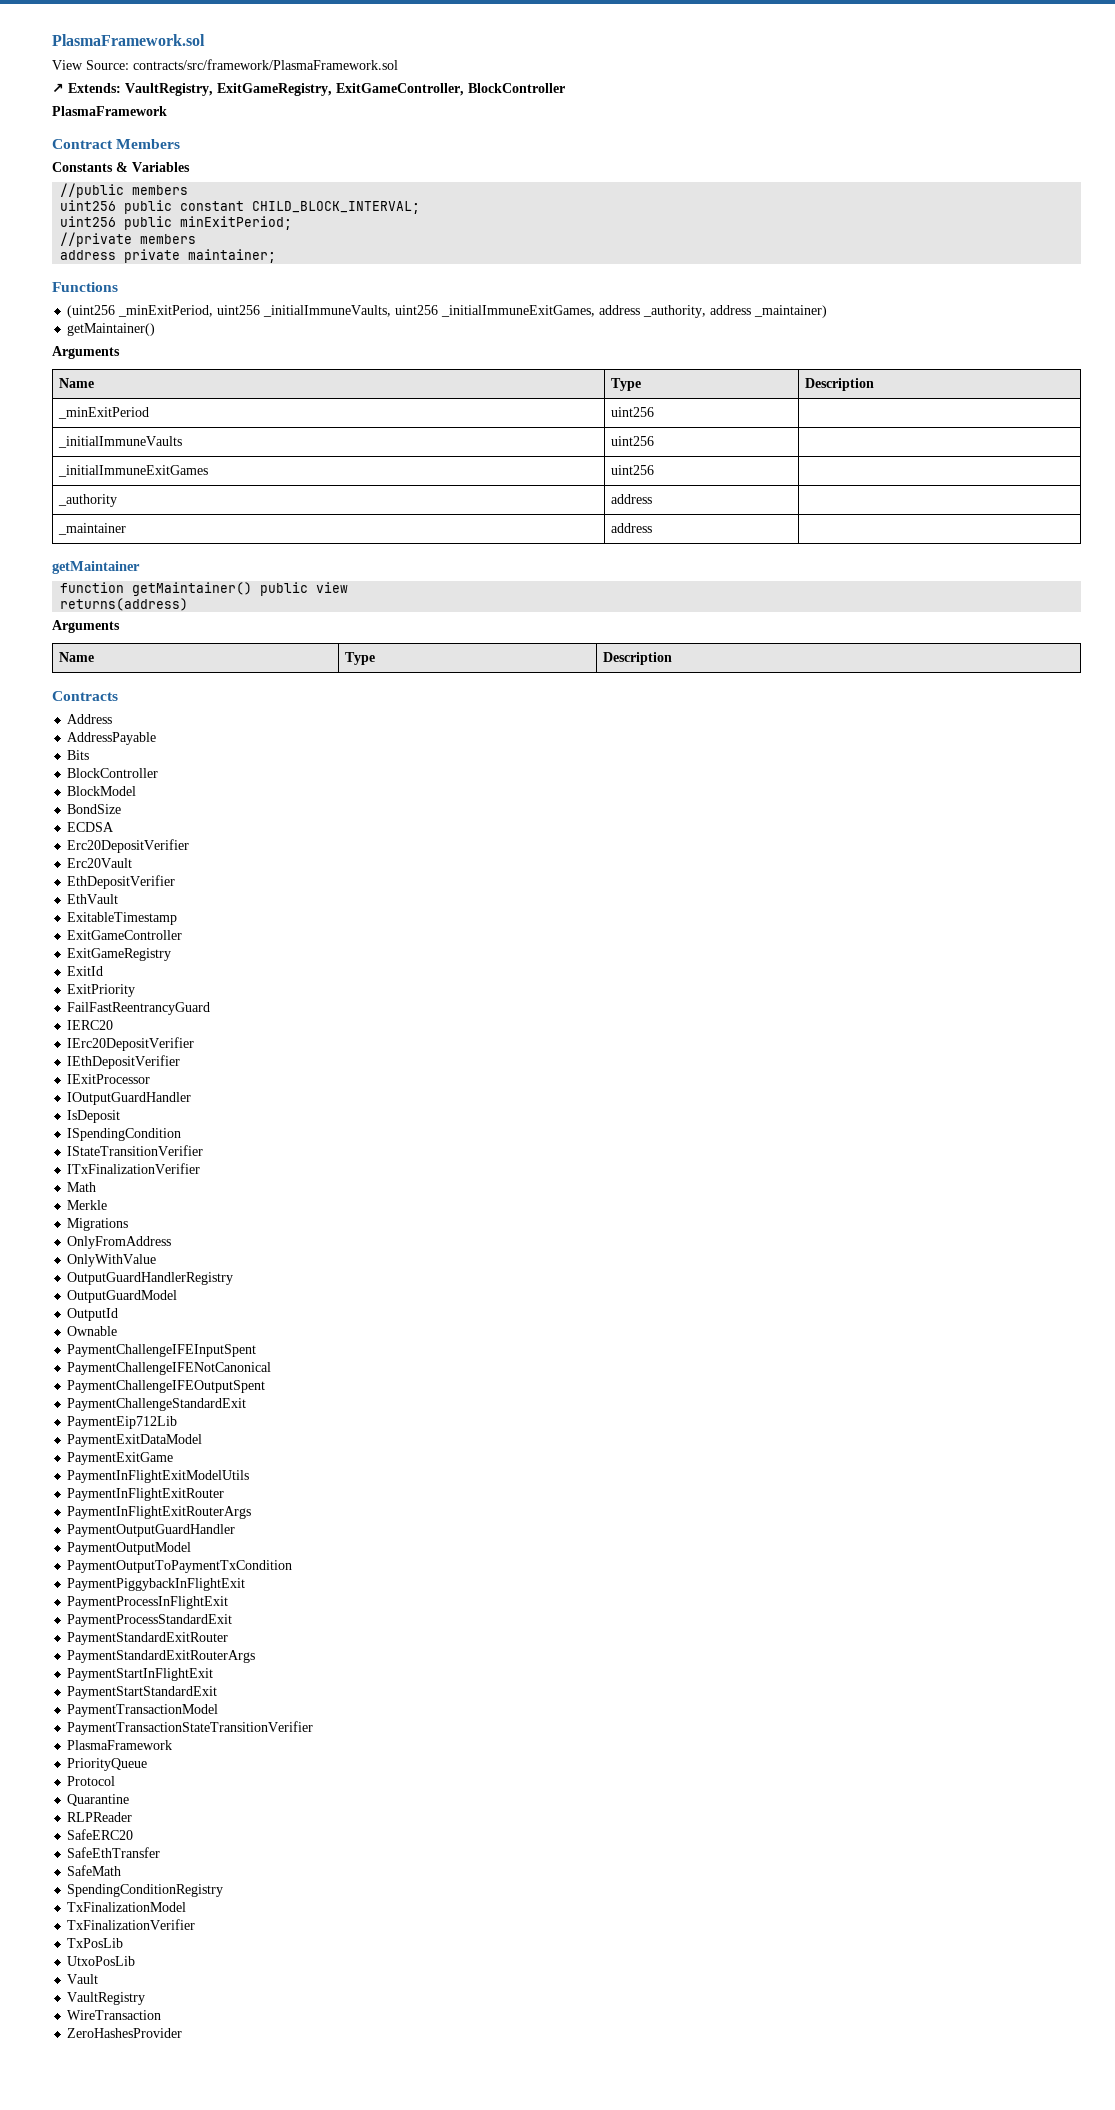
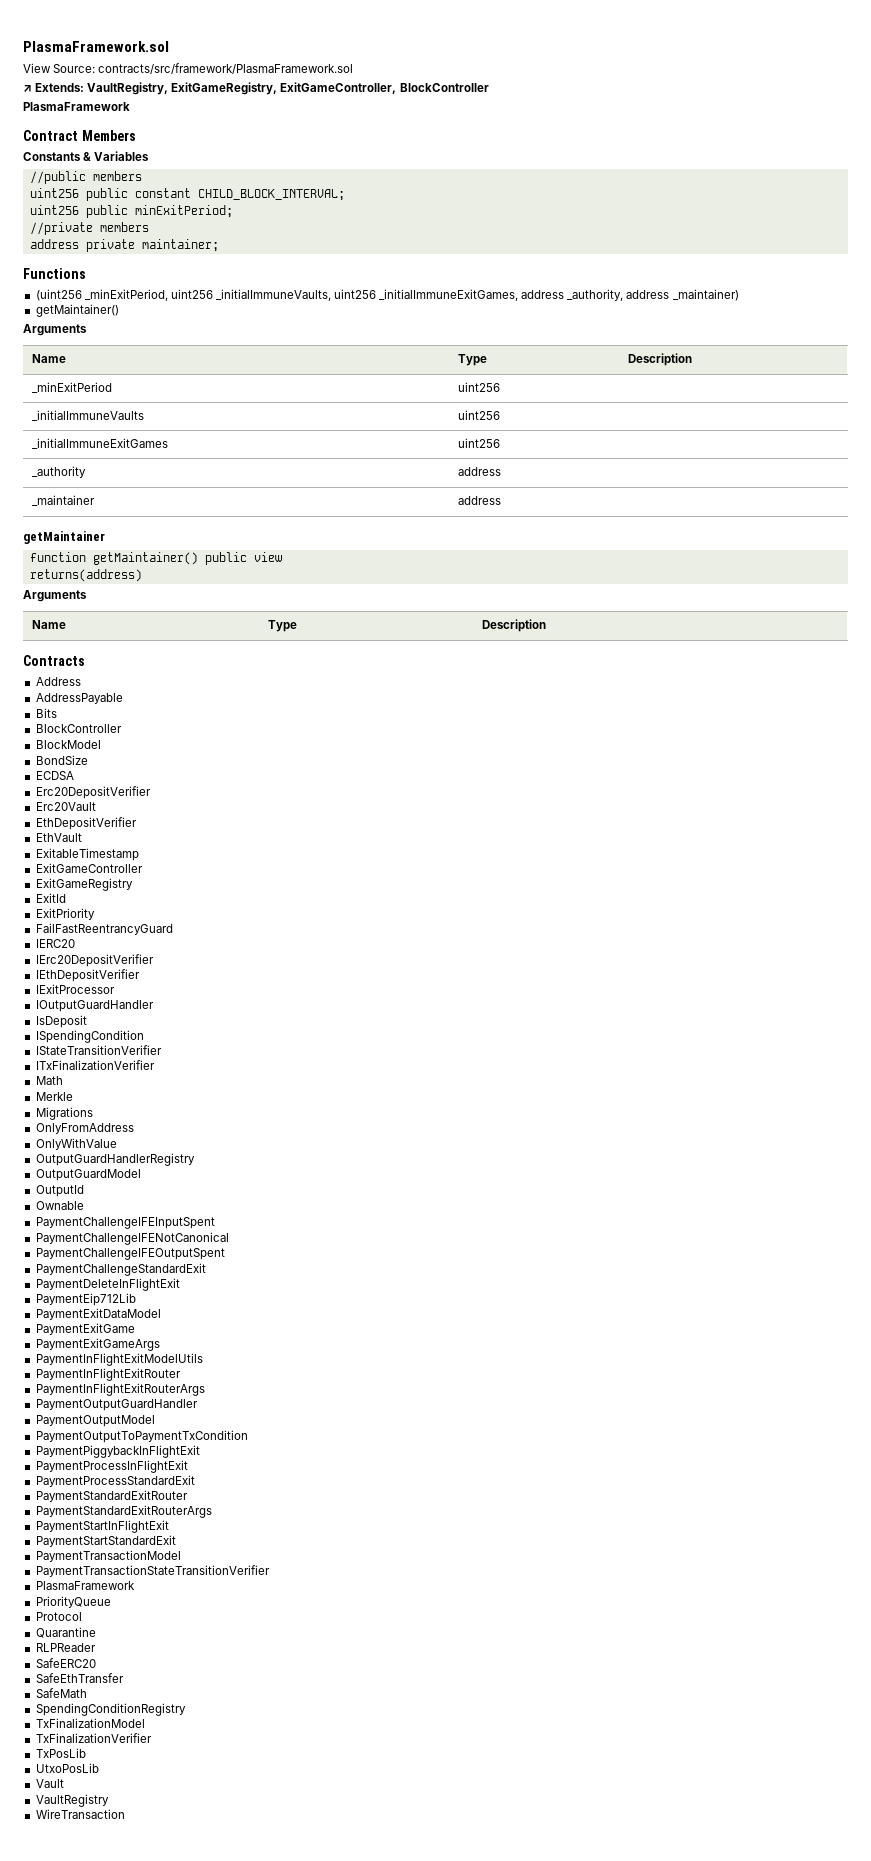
(247, 1404) none -> [35,1278,180,1291] // PaymentDeleteInFlightExit
(174, 1458) none -> [35,1338,160,1351] // PaymentExitGameArgs
[67,2028,183,2038] // ZeroHashesProvider -> (125, 1814) none

